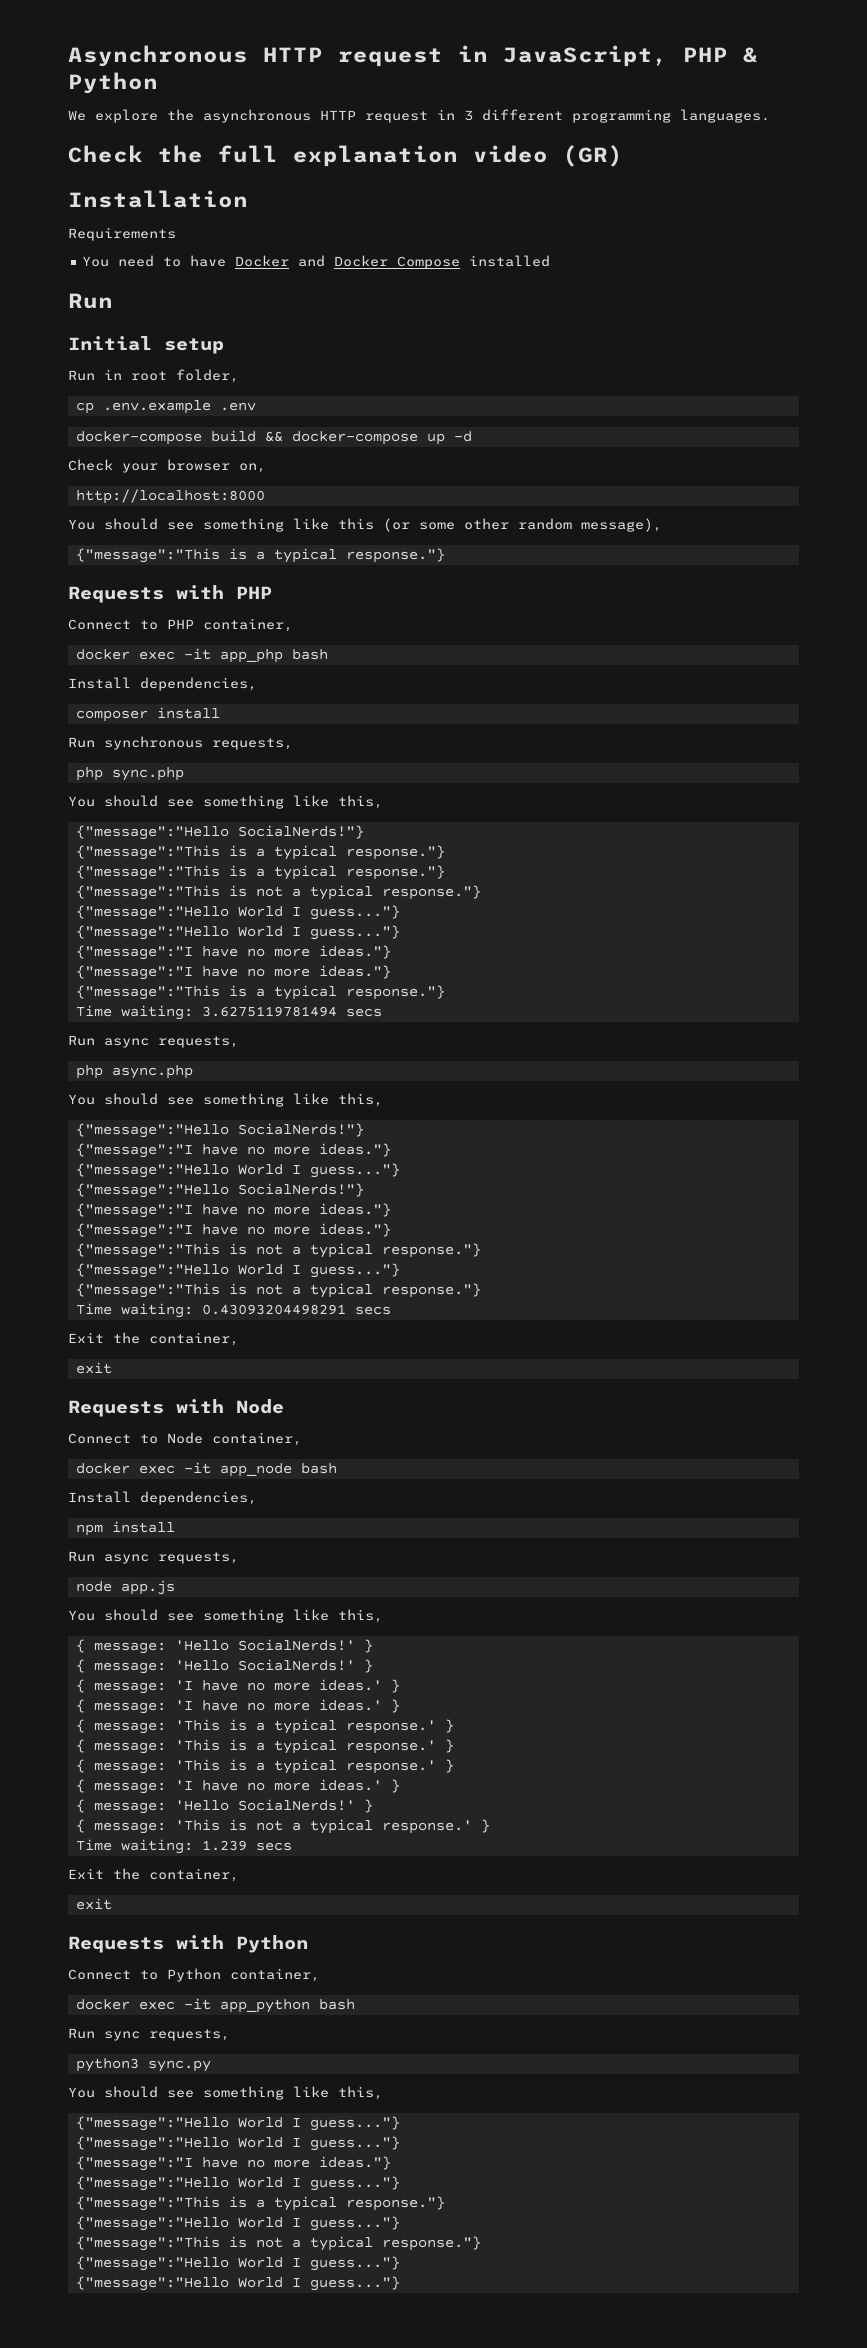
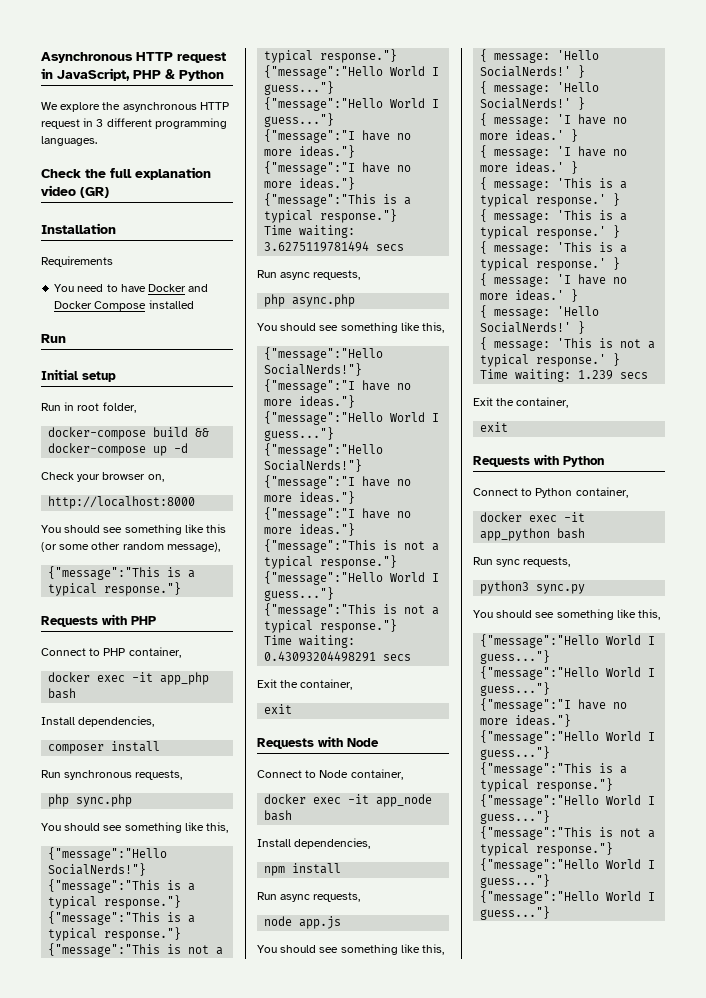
[75,400,256,414] // cp .env.example .env -> (136, 407) none

